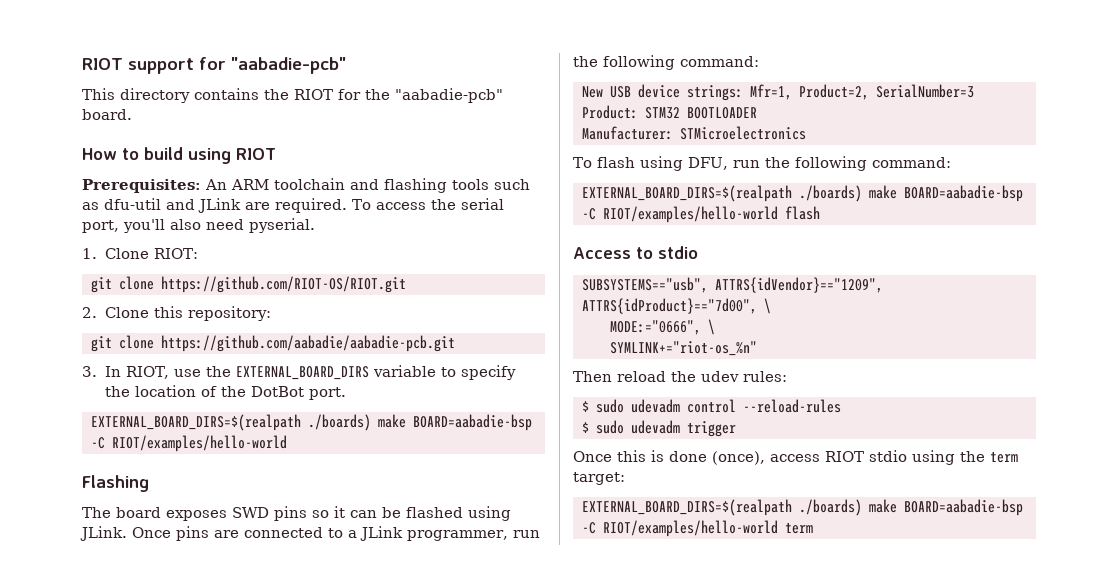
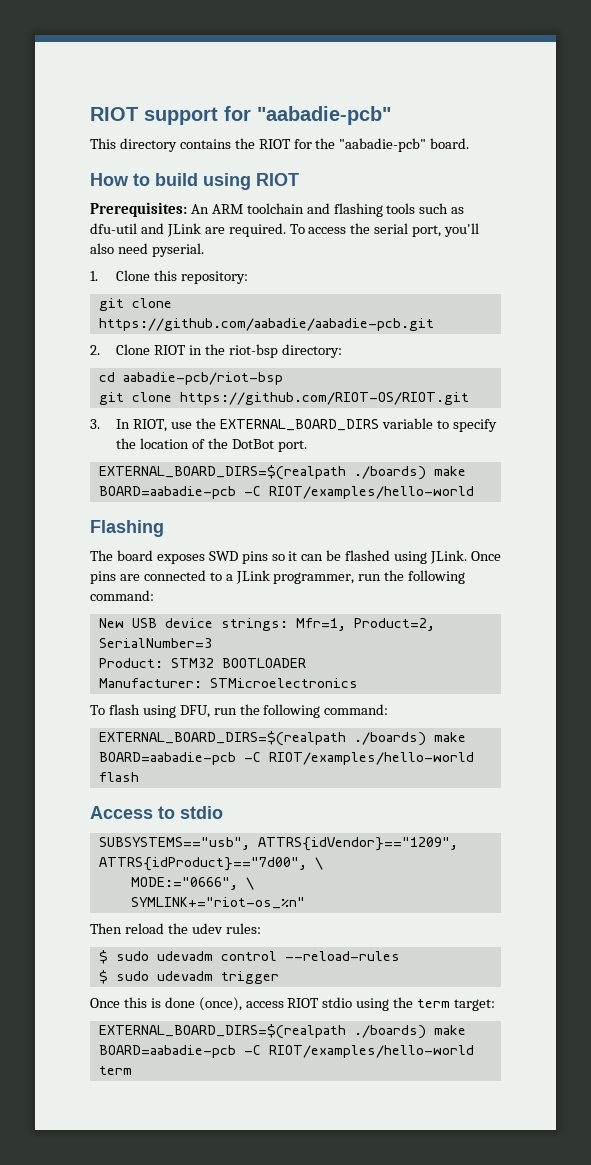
[153,248,198,259] [91,276,406,293] [82,307,149,318] RIOT: // git clone https://github.com/RIOT-OS/RIOT.git // 2. Clone -> (151, 275) none
(455, 343) none -> [90,344,342,358] [98,372,283,385] [98,392,469,405] // 2. Clone RIOT in the riot-bsp directory: // cd aabadie-pcb/riot-bsp // git clone https://github.com/RIOT-OS/RIOT.git
[413,414,532,431] BOARD=aabadie-bsp -> [98,486,236,499] BOARD=aabadie-pcb
[904,185,1023,202] BOARD=aabadie-bsp -> [98,752,236,765] BOARD=aabadie-pcb
[904,499,1023,516] BOARD=aabadie-bsp -> [98,1045,236,1058] BOARD=aabadie-pcb

